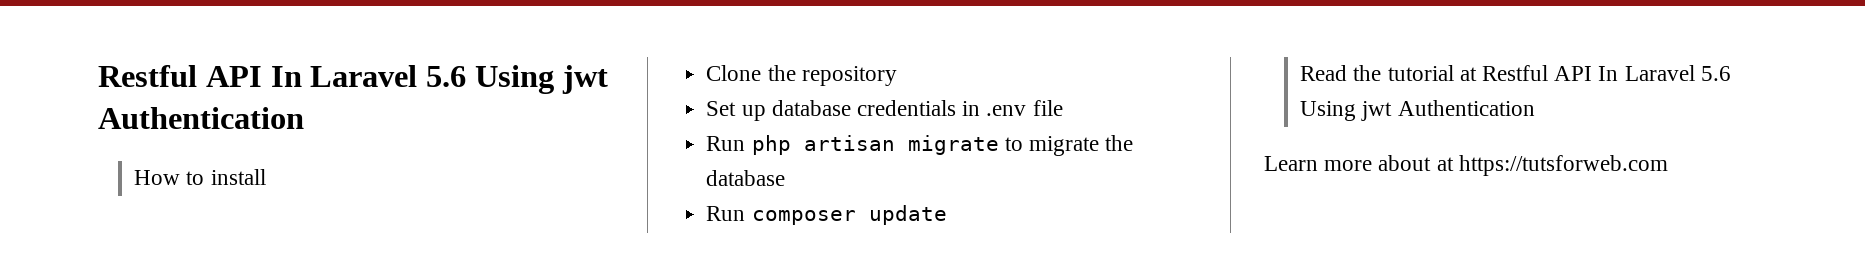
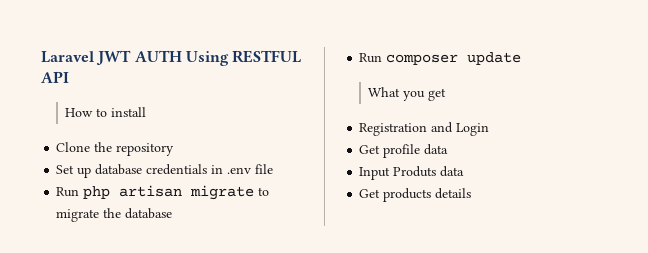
[98,65,608,94] [98,107,304,129] Restful API In Laravel 5.6 Using jwt Authentication -> [41,50,302,66] [41,71,69,83] Laravel JWT AUTH Using RESTFUL API
[1300,65,1731,81] [1300,100,1535,121] [1264,155,1668,176] Read the tutorial at Restful API In Laravel 5.6 Using jwt Authentication // Learn more about at https://tutsforweb.com -> [368,87,447,101] [359,122,490,136] [359,144,449,158] [359,166,465,180] [359,188,472,202] What you get // Registration and Login // Get profile data // Input Produts data // Get products details

